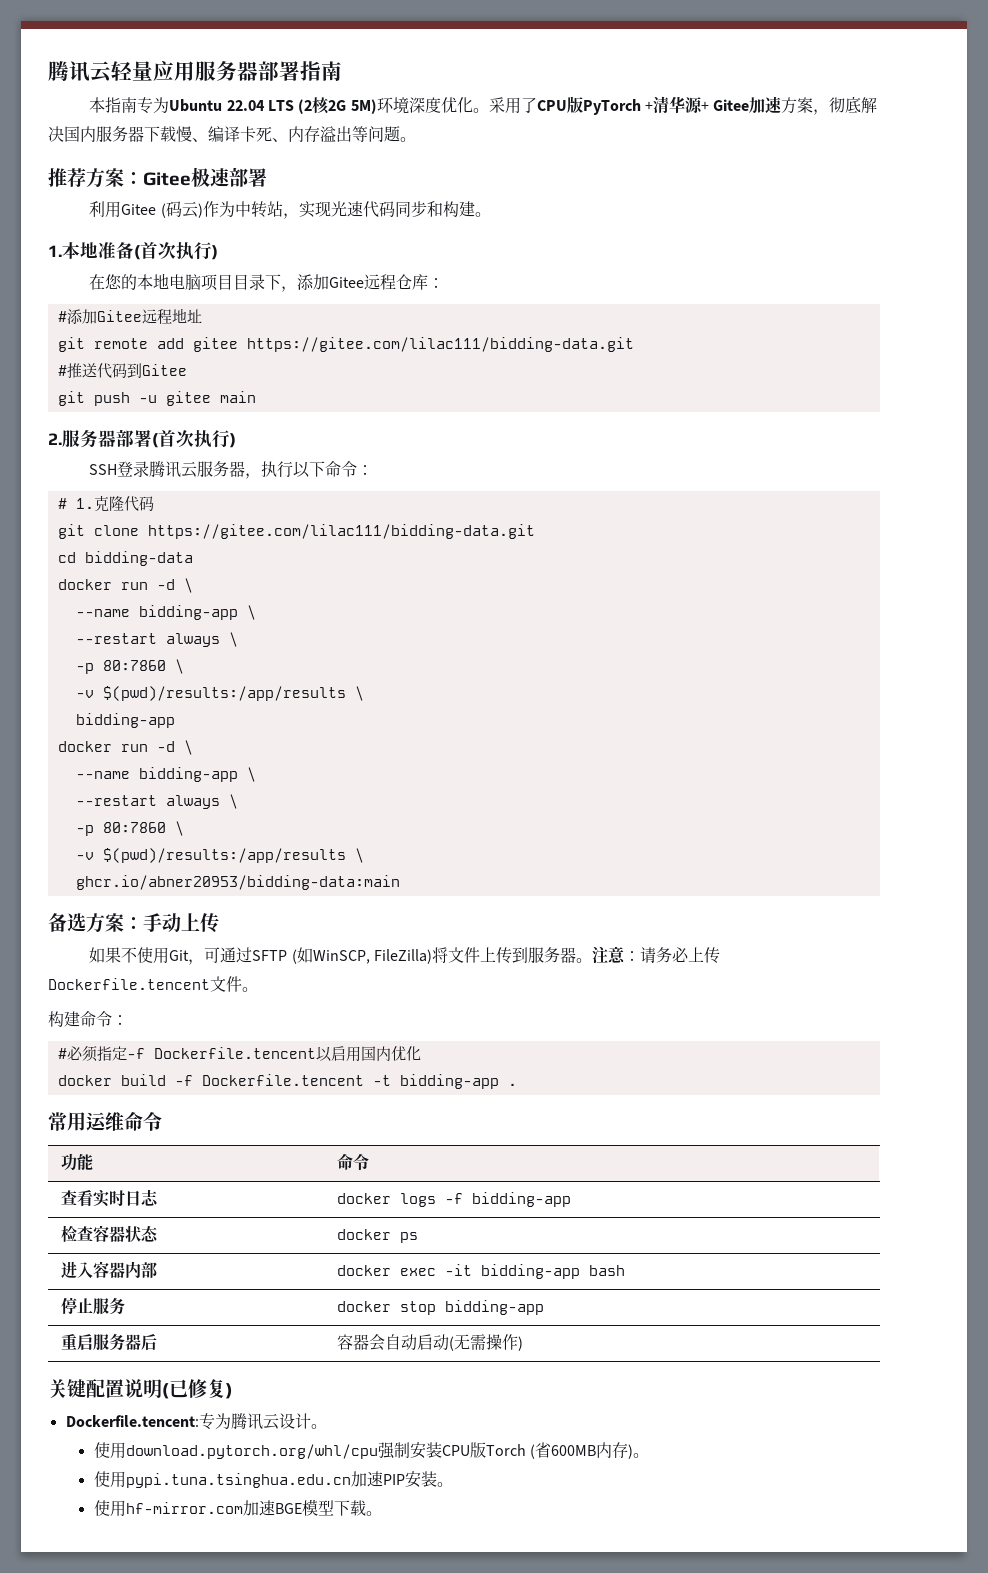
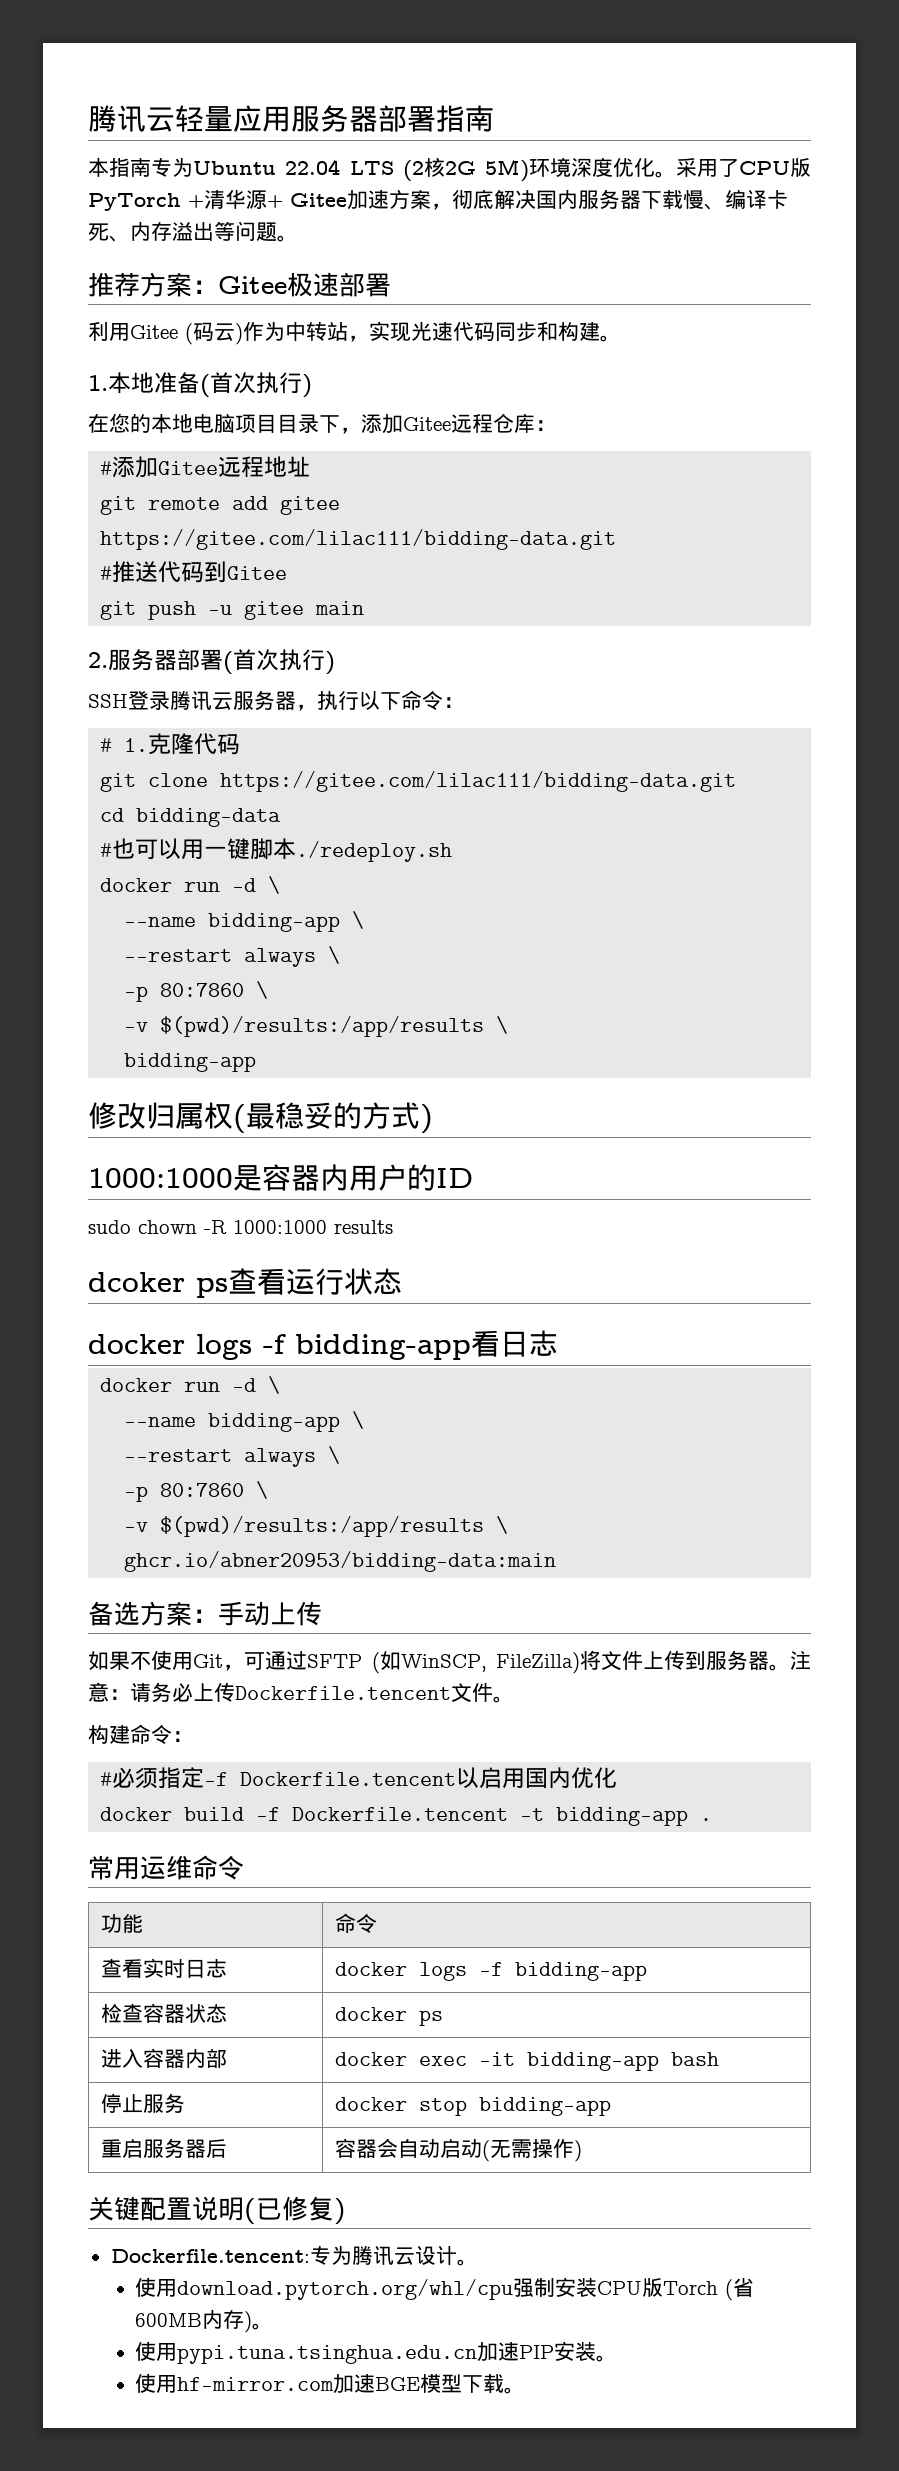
(193, 558) none -> [100,838,453,862] // #也可以用一键脚本./redeploy.sh
(175, 720) none -> [88,1102,433,1134] [88,1164,473,1191] [88,1220,393,1234] [88,1268,402,1298] [88,1330,558,1360] // 修改归属权(最稳妥的方式) // 1000:1000是容器内用户的ID // sudo chown -R 1000:1000 results // dcoker ps查看运行状态 // docker logs -f bidding-app看日志

